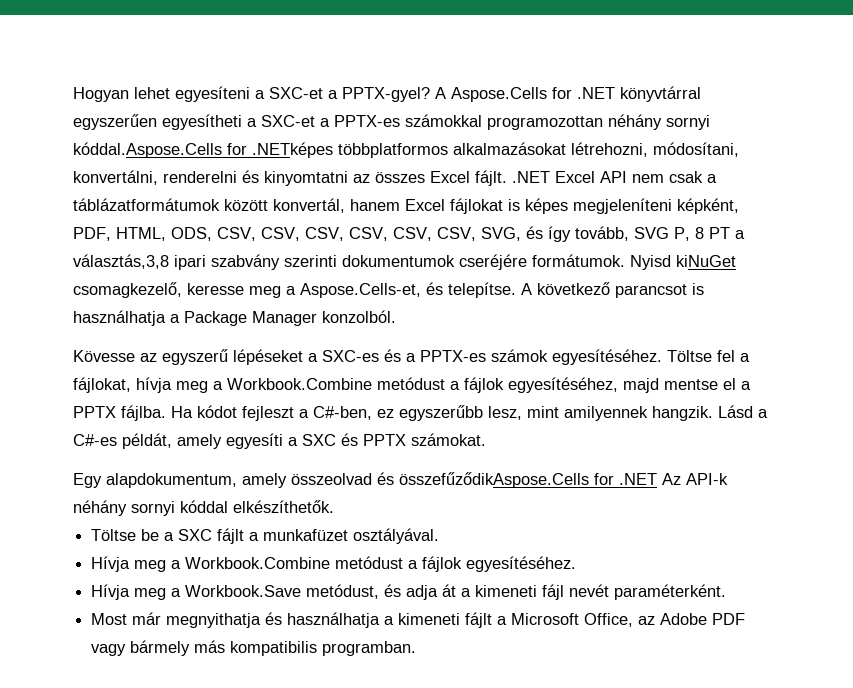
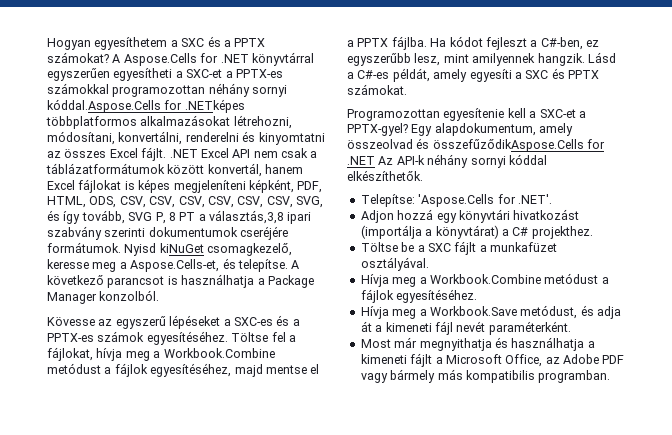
[134,86,430,102] lehet egyesíteni a SXC-et a PPTX-gyel? -> [94,36,266,50] [47,52,109,63] egyesíthetem a SXC és a PPTX számokat?
(486, 439) none -> [347,108,586,121] [347,123,408,136] Programozottan egyesítenie kell a SXC-et a PPTX-gyel?
(334, 506) none -> [360,194,552,207] [360,209,580,223] [360,225,593,239] // Telepítse: 'Aspose.Cells for .NET'. // Adjon hozzá egy könyvtári hivatkozást (importálja a könyvtárat) a C# projekthez.

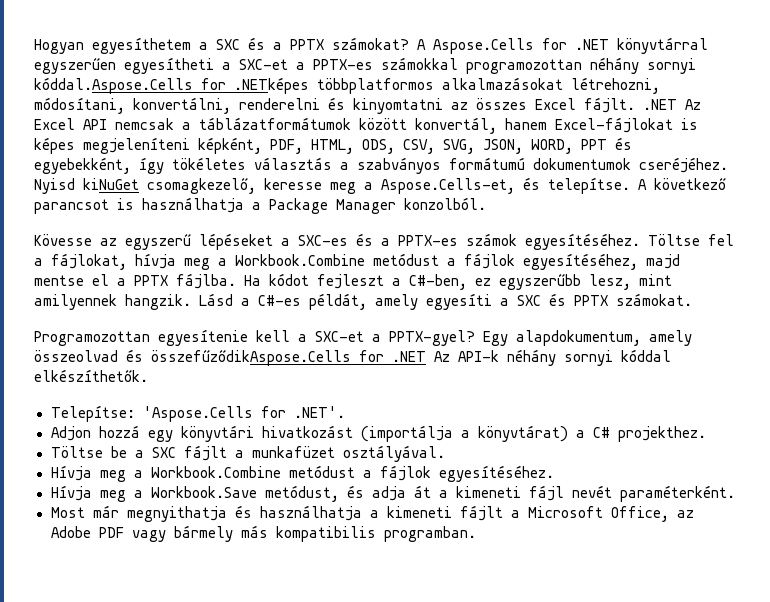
(198, 153) none -> [685,99,701,110] Az
[253,148,308,158] nem csak -> [115,118,174,130] nemcsak
[47,179,122,193] Excel fájlokat -> [555,117,673,133] Excel-fájlokat
[149,196,323,208] [47,210,312,224] [47,226,289,240] [47,242,121,253] CSV, CSV, CSV, CSV, CSV, SVG, és így tovább, SVG P, 8 PT a választás,3,8 ipari szabvány szerinti dokumentumok cseréjére formátumok. -> [443,137,632,154] [34,157,728,174] SVG, JSON, WORD, PPT és egyebekként, így tökéletes választás a szabványos formátumú dokumentumok cseréjéhez.

